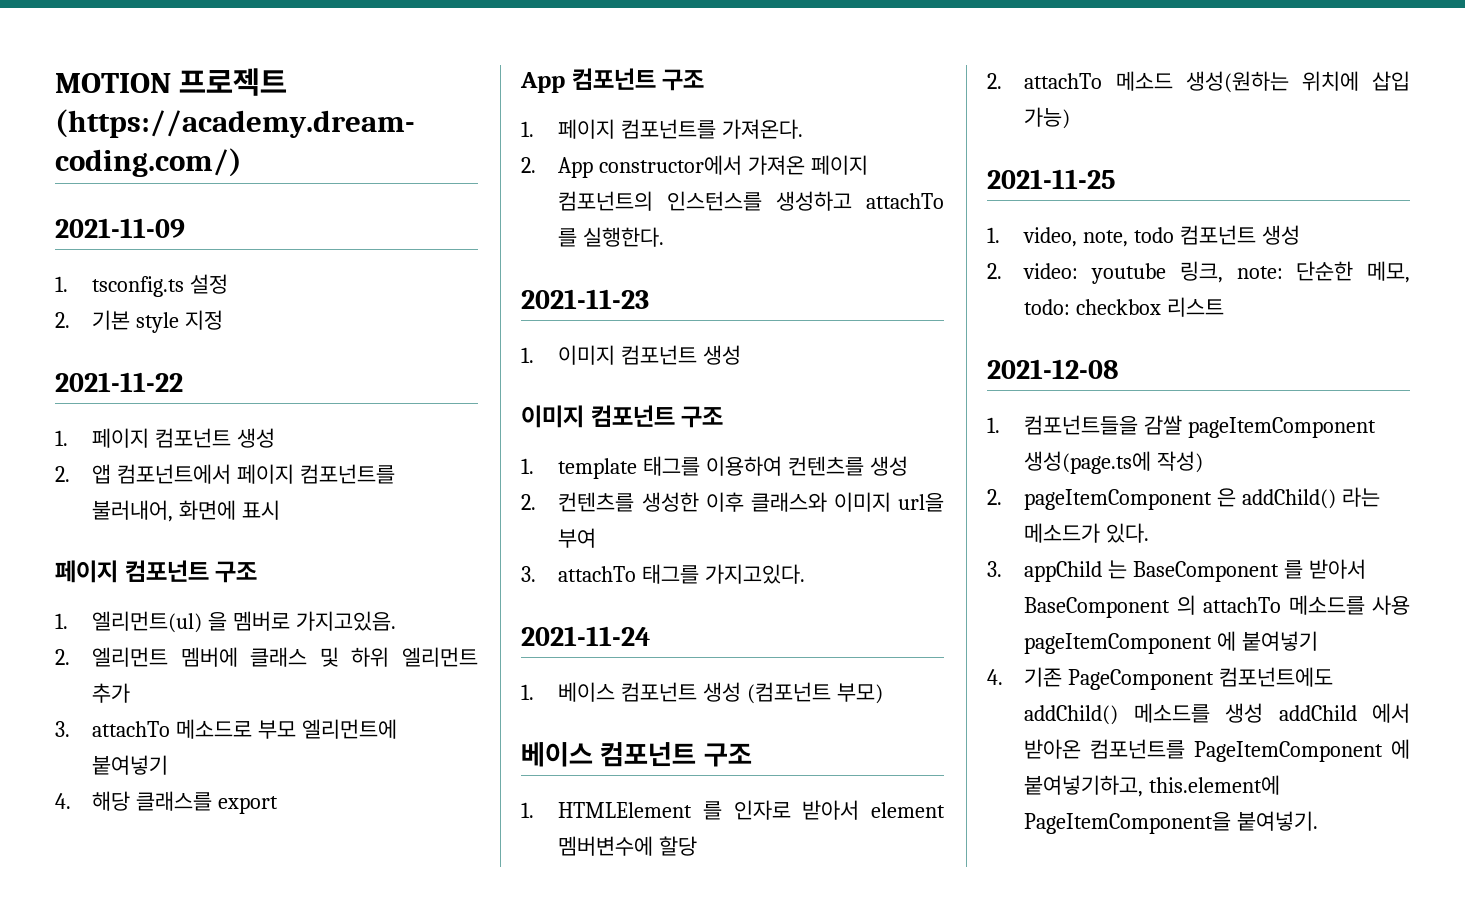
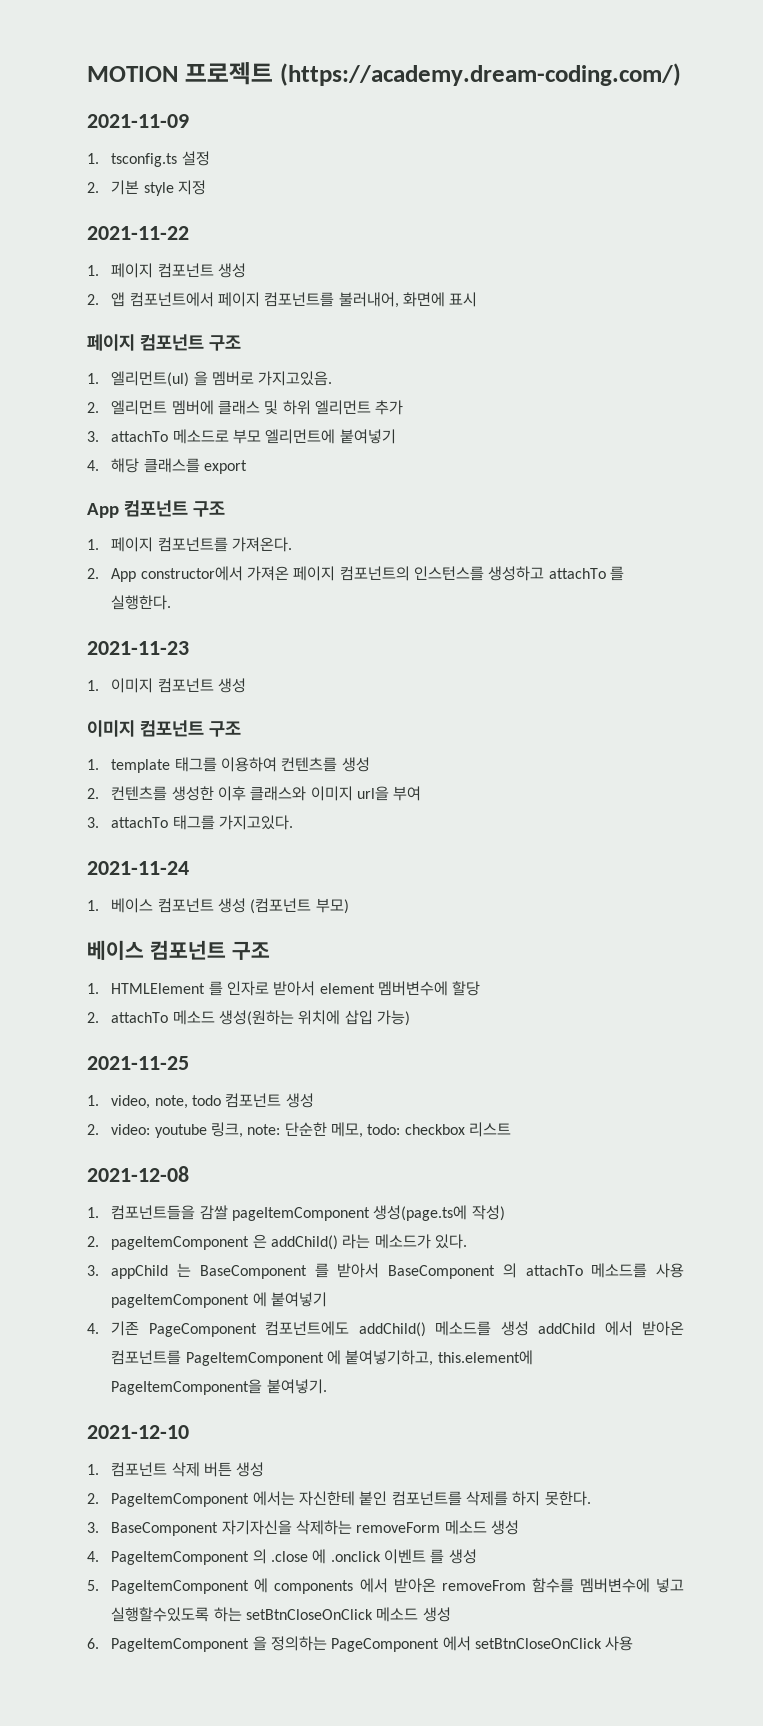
(1319, 821) none -> [87,1425,189,1439] [87,1462,265,1477] [87,1491,591,1507] [87,1520,519,1536] [87,1549,477,1565] [87,1578,685,1594] [111,1607,451,1622] [87,1636,634,1652] // 2021-12-10 // 1. 컴포넌트 삭제 버튼 생성 // 2. PageItemComponent 에서는 자신한테 붙인 컴포넌트를 삭제를 하지 못한다. // 3. BaseComponent 자기자신을 삭제하는 removeForm 메소드 생성 // 4. PageItemComponent 의 .close 에 .onclick 이벤트 를 생성 // 5. PageItemComponent 에 components 에서 받아온 removeFrom 함수를 멤버변수에 넣고 실행할수있도록 하는 setBtnCloseOnClick 메소드 생성 // 6. PageItemComponent 을 정의하는 PageComponent 에서 setBtnCloseOnClick 사용

